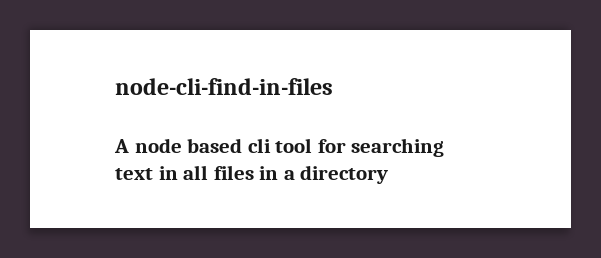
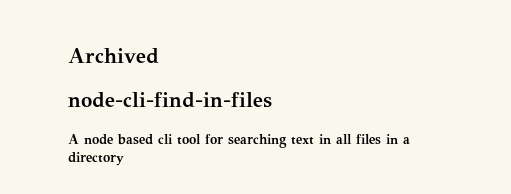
(115, 86) none -> [68,48,159,64] Archived //

